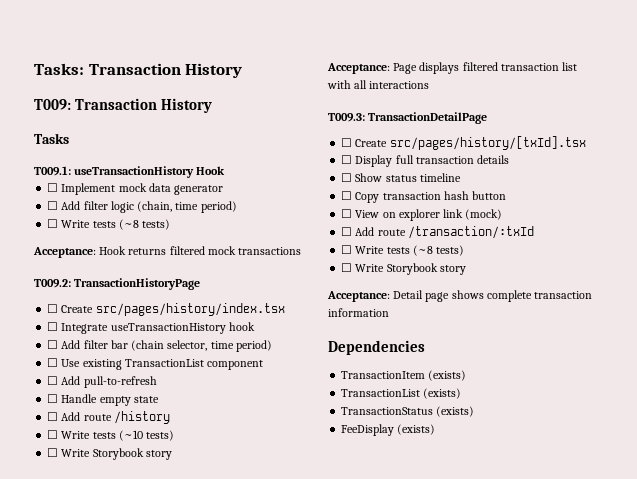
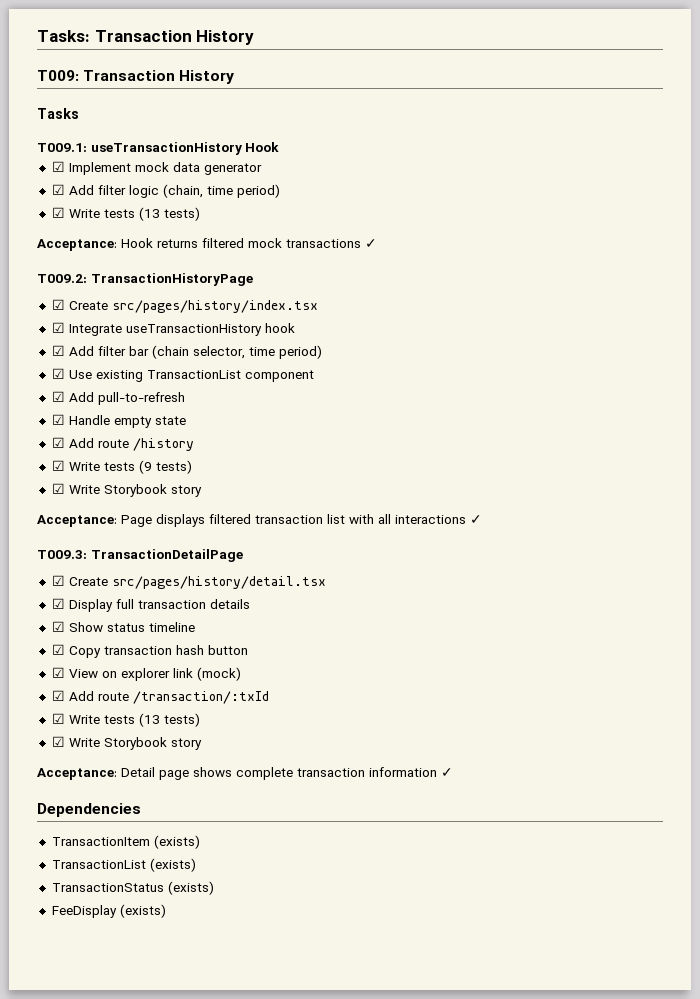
[47,183,59,192] ☐ -> [51,161,65,172] ☑
[47,201,59,210] ☐ -> [51,184,65,195] ☑
[47,219,139,230] ☐ Write tests (~8 -> [51,207,160,221] ☑ Write tests (13
(302, 251) none -> [365,239,377,248] ✓
[47,304,59,313] ☐ -> [51,299,65,310] ☑
[47,322,59,331] ☐ -> [51,322,65,333] ☑
[47,340,59,349] ☐ -> [51,345,65,356] ☑
[47,358,59,367] ☐ -> [51,368,65,379] ☑
[47,376,59,385] ☐ -> [51,391,65,402] ☑
[47,394,59,403] ☐ -> [51,414,65,425] ☑
[47,412,59,421] ☐ -> [51,437,65,448] ☑
[47,430,175,441] [47,448,59,457] ☐ Write tests (~10 tests) // ☐ -> [51,460,192,474] [51,483,65,494] ☑ Write tests (9 tests) // ☑
(430, 85) none -> [470,515,482,524] ✓
[341,136,586,150] [341,155,353,164] ☐ Create src/pages/history/[txId].tsx // ☐ -> [51,575,326,589] [51,598,65,609] ☑ Create src/pages/history/detail.tsx // ☑
[341,173,353,182] ☐ -> [51,621,65,632] ☑
[341,191,353,200] ☐ -> [51,644,65,655] ☑
[341,209,353,218] ☐ -> [51,667,65,678] ☑
[341,227,353,236] ☐ -> [51,690,65,701] ☑
[341,245,465,256] [341,263,353,272] ☐ Write tests (~8 tests) // ☐ -> [51,713,200,727] [51,736,65,747] ☑ Write tests (13 tests) // ☑
(389, 312) none -> [441,768,453,777] ✓

